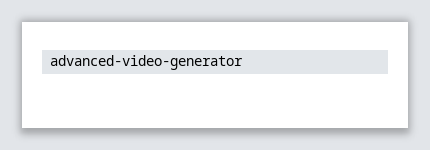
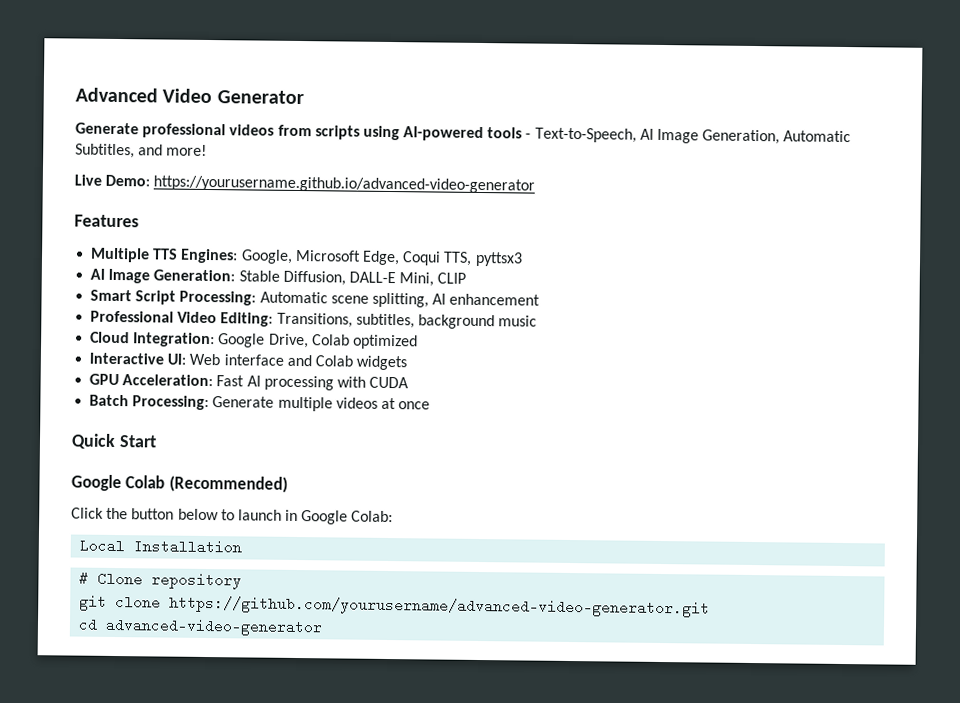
(50, 62) none -> [75,87,304,105] [75,122,852,145] [75,143,208,159] [74,174,536,194] [74,214,139,228] [90,247,523,267] [90,268,467,287] [90,289,541,308] [90,310,538,330] [90,331,418,350] [89,352,408,371] [89,373,410,391] [89,394,431,412] [71,433,157,449] [71,474,288,493] [71,507,394,525] [79,538,243,555] [79,571,243,590] [79,595,711,618] [78,617,99,632] Advanced Video Generator // Generate professional videos from scripts using AI-powered tools - Text-to-Speech, AI Image Generation, Automatic Subtitles, and more! // Live Demo: https://yourusername.github.io/advanced-video-generator // Features // Multiple TTS Engines: Google, Microsoft Edge, Coqui TTS, pyttsx3 // AI Image Generation: Stable Diffusion, DALL-E Mini, CLIP // Smart Script Processing: Automatic scene splitting, AI enhancement // Professional Video Editing: Transitions, subtitles, background music // Cloud Integration: Google Drive, Colab optimized // Interactive UI: Web interface and Colab widgets // GPU Acceleration: Fast AI processing with CUDA // Batch Processing: Generate multiple videos at once // Quick Start // Google Colab (Recommended) // Click the button below to launch in Google Colab: // Local Installation // # Clone repository // git clone https://github.com/yourusername/advanced-video-generator.git // cd

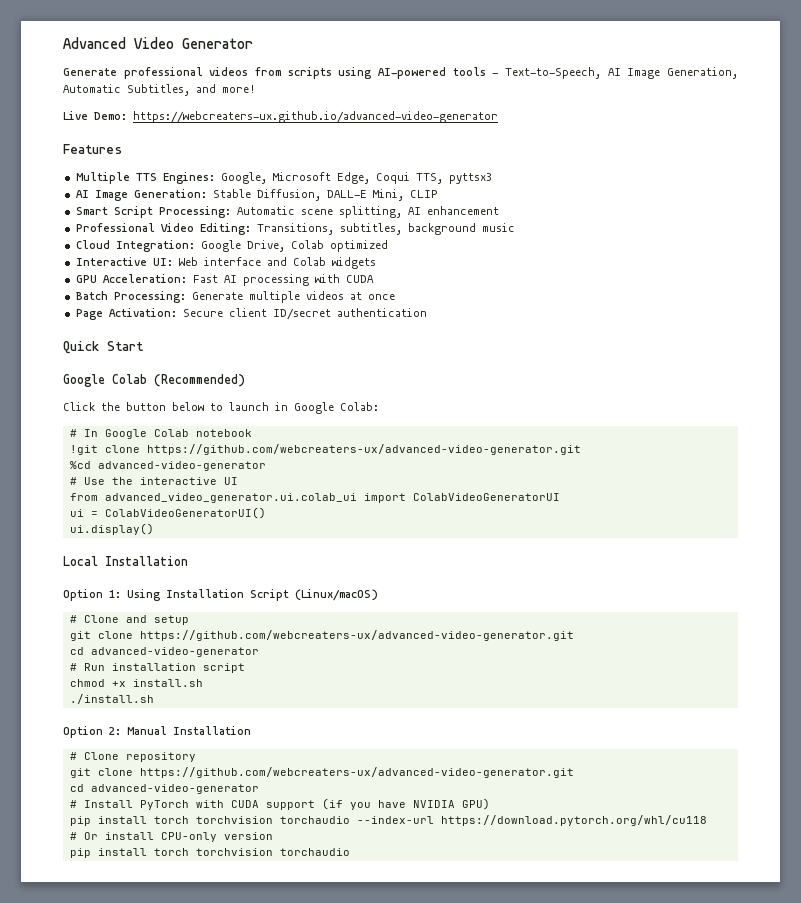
[153,175,536,194] https://yourusername.github.io/advanced-video-generator -> [133,111,498,123] https://webcreaters-ux.github.io/advanced-video-generator
(431, 405) none -> [75,308,427,320] // Page Activation: Secure client ID/secret authentication
[79,538,126,554] Local -> [69,429,252,439] [69,444,581,455] [69,461,266,471] [69,477,238,485] [69,493,560,503] [69,507,266,519] [69,523,154,535] [63,556,188,566] [63,589,378,601] [69,615,189,625] [69,630,574,641] [69,647,259,657] [69,663,245,673] [69,679,203,687] [69,694,154,704] [63,726,167,738] # In Google Colab notebook // !git clone https://github.com/webcreaters-ux/advanced-video-generator.git // %cd advanced-video-generator // # Use the interactive UI // from advanced_video_generator.ui.colab_ui import ColabVideoGeneratorUI // ui = ColabVideoGeneratorUI() // ui.display() // Local Installation // Option 1: Using Installation Script (Linux/macOS) // # Clone and setup // git clone https://github.com/webcreaters-ux/advanced-video-generator.git // cd advanced-video-generator // # Run installation script // chmod +x install.sh // ./install.sh // Option 2: Manual
[169,595,711,618] [78,617,324,637] https://github.com/yourusername/advanced-video-generator.git // cd advanced-video-generator -> [139,767,574,778] [69,784,259,794] [69,798,490,810] [69,815,707,826] [69,832,273,842] [69,848,350,858] https://github.com/webcreaters-ux/advanced-video-generator.git // cd advanced-video-generator // # Install PyTorch with CUDA support (if you have NVIDIA GPU) // pip install torch torchvision torchaudio --index-url https://download.pytorch.org/whl/cu118 // # Or install CPU-only version // pip install torch torchvision torchaudio

